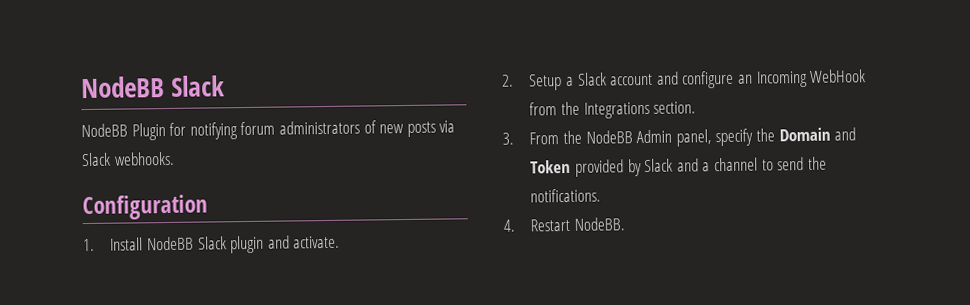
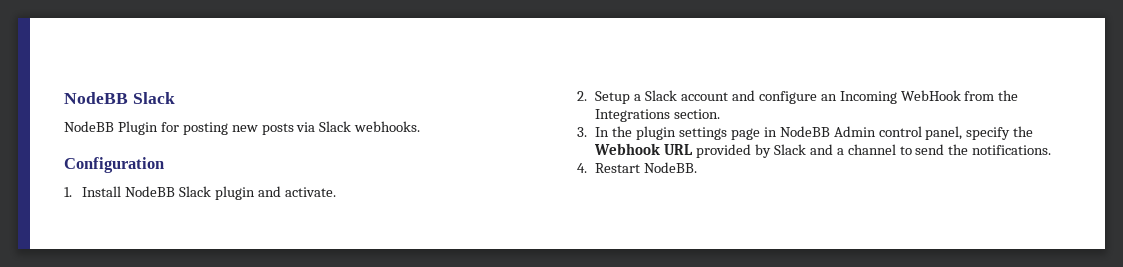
[189,120,377,140] notifying forum administrators of -> [182,122,228,135] posting
[529,130,582,145] From the -> [595,126,777,140] In the plugin settings page in
(673, 136) none -> [878,126,922,137] control
[778,127,857,142] [530,159,572,174] Domain and Token -> [594,143,694,155] Webhook URL

